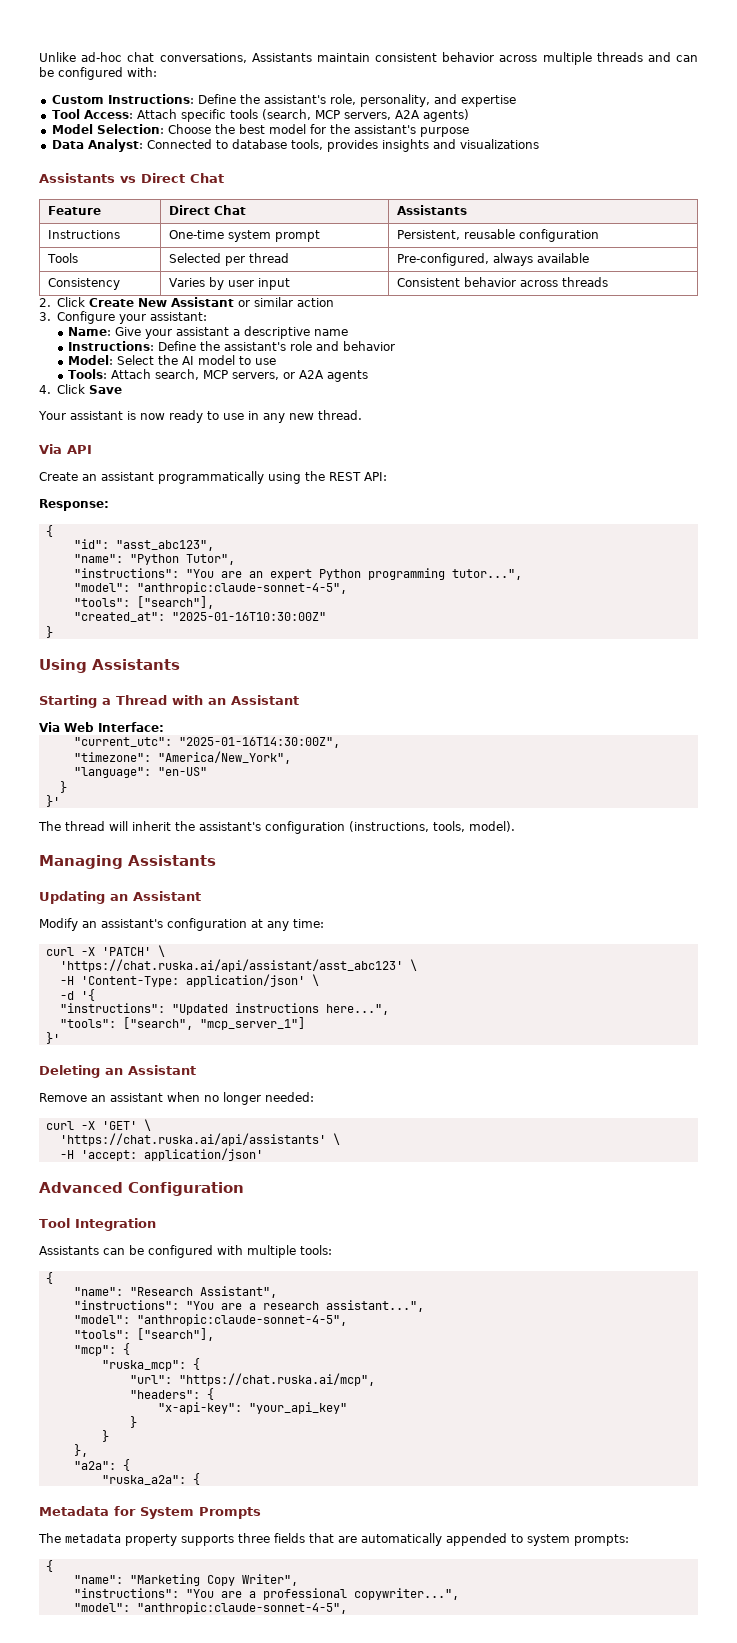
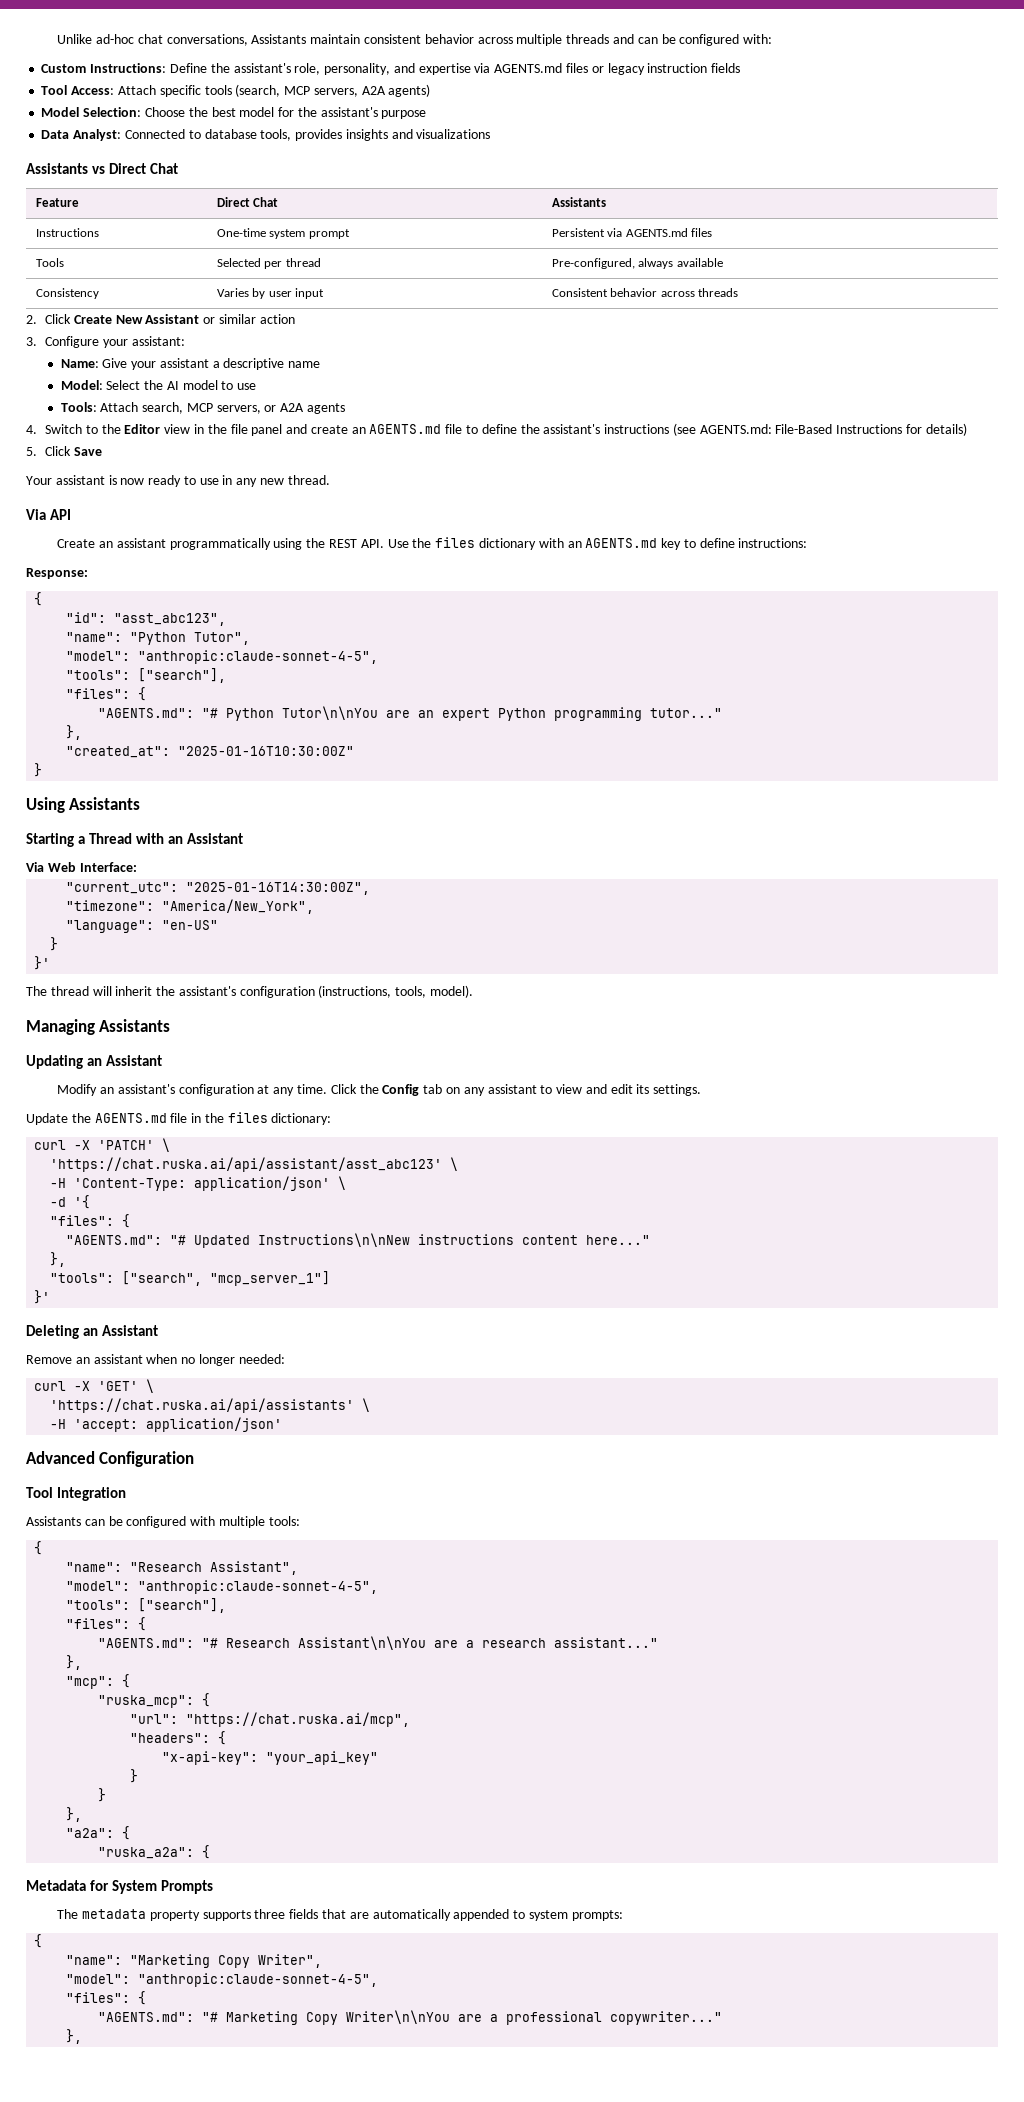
(516, 101) none -> [474,63,741,75] via AGENTS.md files or legacy instruction fields
[396,229,599,242] Persistent, reusable configuration -> [552,228,713,237] Persistent via AGENTS.md files
[68,341,396,351] // Instructions: Define the assistant's role and behavior -> (321, 364) none
(51, 389) none -> [45,423,967,436] [26,447,37,456] Switch to the Editor view in the file panel and create an AGENTS.md file to define the assistant's instructions (see AGENTS.md: File-Based Instructions for details) // 5.
[364,472,387,481] API: -> [360,537,808,550] API. Use the files dictionary with an AGENTS.md key to define instructions:
[73,568,214,578] "instructions": "You -> [66,650,379,664] [66,668,227,683] [66,687,147,701] [98,706,379,721] "model": "anthropic:claude-sonnet-4-5", // "tools": ["search"], // "files": { // "AGENTS.md": "# Python Tutor\n\nYou
[451,569,522,580] [73,582,347,594] [73,596,214,609] tutor...", // "model": "anthropic:claude-sonnet-4-5", // "tools": ["search"], -> [650,708,723,718] [66,725,83,740] tutor..." // },
[293,919,324,928] time: -> [297,1084,702,1096] [26,1112,332,1125] time. Click the Config tab on any assistant to view and edit its settings. // Update the AGENTS.md file in the files dictionary:
[59,1003,389,1015] "instructions": "Updated instructions here...", -> [50,1214,131,1228] [66,1233,651,1248] [50,1252,67,1267] "files": { // "AGENTS.md": "# Updated Instructions\n\nNew instructions content here..." // },
[73,1300,424,1312] [73,1314,347,1326] [73,1328,214,1341] "instructions": "You are a research assistant...", // "model": "anthropic:claude-sonnet-4-5", // "tools": ["search"], -> [66,1580,379,1594] [66,1598,227,1613] [66,1617,147,1631] [98,1636,659,1650] [66,1655,83,1670] "model": "anthropic:claude-sonnet-4-5", // "tools": ["search"], // "files": { // "AGENTS.md": "# Research Assistant\n\nYou are a research assistant..." // },
[73,1588,459,1600] [73,1602,347,1614] "instructions": "You are a professional copywriter...", // "model": "anthropic:claude-sonnet-4-5", -> [66,1973,379,1987] [66,1991,147,2005] [98,2010,723,2025] [66,2029,83,2044] "model": "anthropic:claude-sonnet-4-5", // "files": { // "AGENTS.md": "# Marketing Copy Writer\n\nYou are a professional copywriter..." // },

